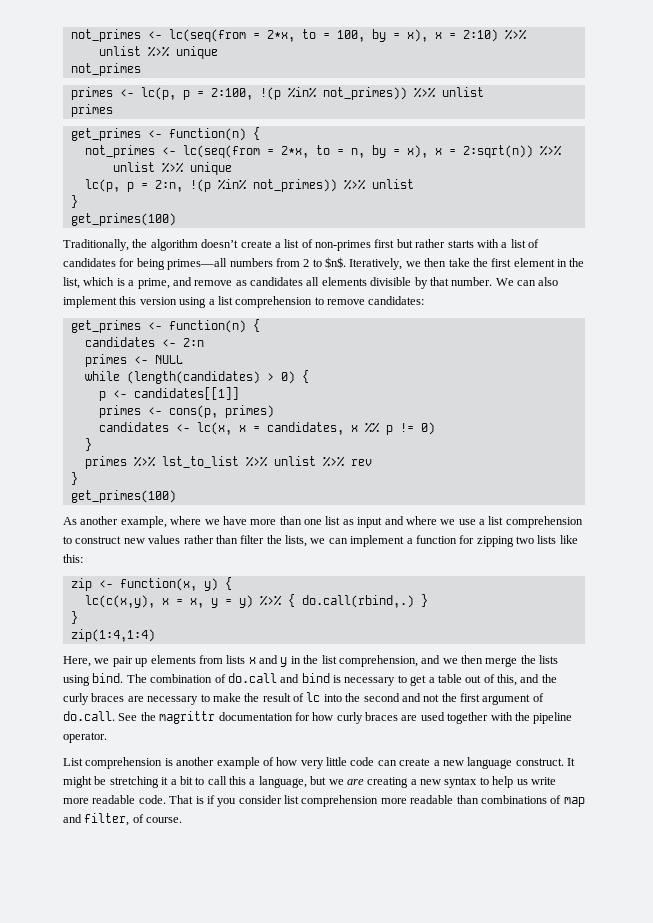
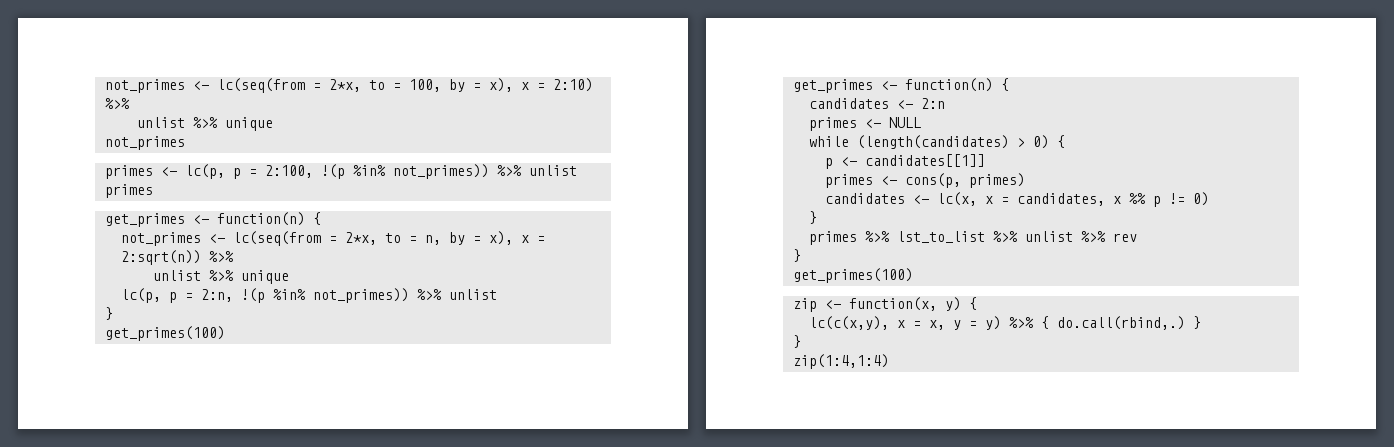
[63,239,539,251] [63,257,585,270] [63,277,559,289] [63,296,425,308] // Traditionally, the algorithm doesn’t create a list of non-primes first but rather starts with a list of candidates for being primes—all numbers from 2 to $n$. Iteratively, we then take the first element in the list, which is a prime, and remove as candidates all elements divisible by that number. We can also implement this version using a list comprehension to remove candidates: -> (226, 333) none
[63,516,583,528] [63,535,578,547] [63,554,83,563] // As another example, where we have more than one list as input and where we use a list comprehension to construct new values rather than filter the lists, we can implement a function for zipping two lists like this: -> (914, 275) none
[63,655,559,667] [63,673,557,686] [63,692,544,705] [63,711,573,724] [63,732,107,743] [63,757,575,769] [63,776,556,788] [63,795,585,807] [63,813,183,826] // Here, we pair up elements from lists x and y in the list comprehension, and we then merge the lists using bind. The combination of do.call and bind is necessary to get a table out of this, and the curly braces are necessary to make the result of lc into the second and not the first argument of do.call. See the magrittr documentation for how curly braces are used together with the pipeline operator. // List comprehension is another example of how very little code can create a new language construct. It might be stretching it a bit to call this a language, but we are creating a new syntax to help us write more readable code. That is if you consider list comprehension more readable than combinations of map and filter, of course. -> (890, 361) none

